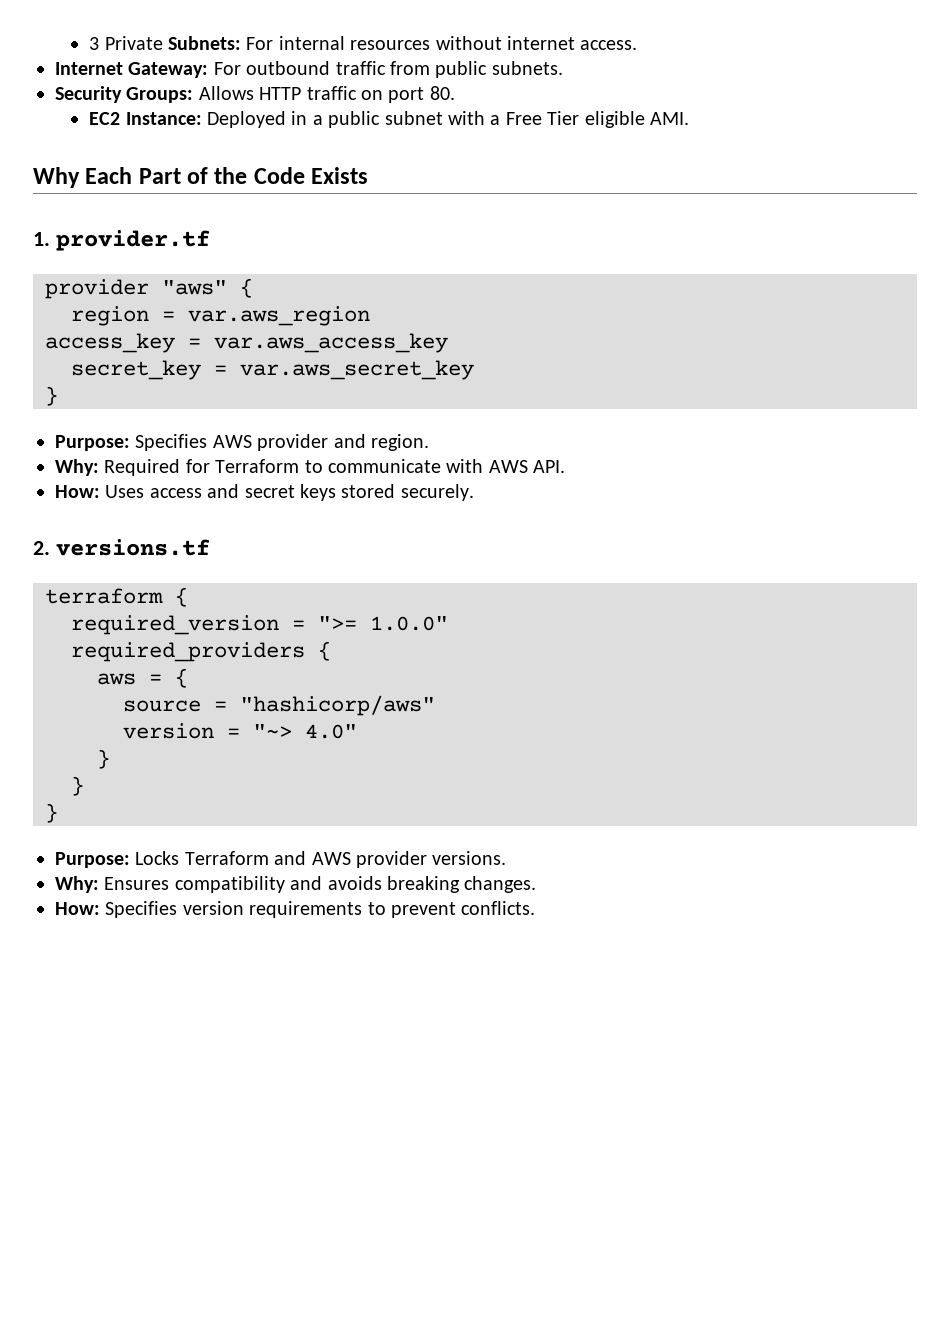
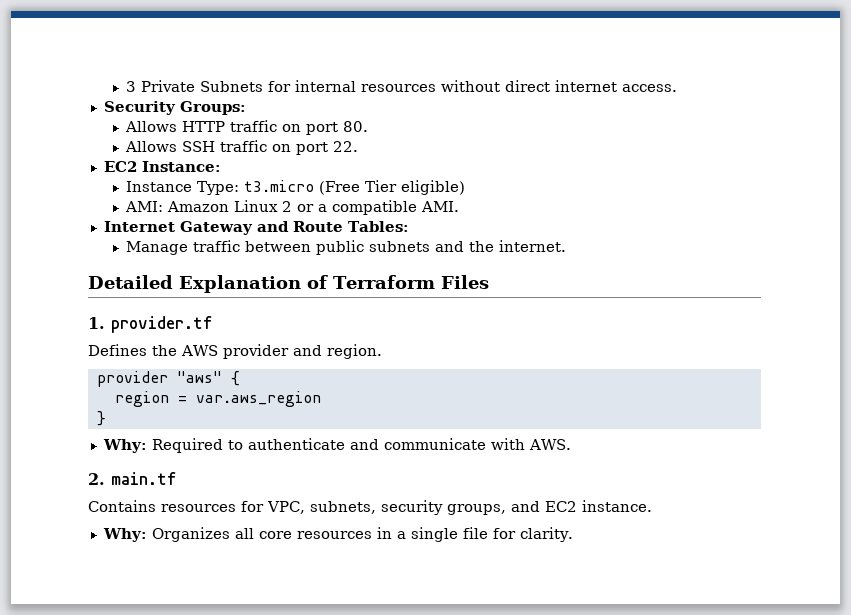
[167,36,274,50] Subnets: For -> [200,81,292,92] Subnets for
(502, 43) none -> [505,80,551,92] direct
[55,61,563,78] // Internet Gateway: For outbound traffic from public subnets. -> (678, 88) none
(194, 95) none -> (246, 108) //
[89,111,689,128] [33,167,369,188] [33,230,210,251] EC2 Instance: Deployed in a public subnet with a Free Tier eligible AMI. // Why Each Part of the Code Exists // 1. provider.tf -> [125,140,359,155] [103,161,221,172] [126,180,466,195] [125,200,460,215] [103,221,409,235] [126,240,567,255] [88,275,489,293] [88,316,213,333] [88,344,382,359] Allows SSH traffic on port 22. // EC2 Instance: // Instance Type: t3.micro (Free Tier eligible) // AMI: Amazon Linux 2 or a compatible AMI. // Internet Gateway and Route Tables: // Manage traffic between public subnets and the internet. // Detailed Explanation of Terraform Files // 1. provider.tf // Defines the AWS provider and region.
[45,333,448,353] [71,360,474,380] [45,386,58,406] [55,434,429,451] [55,459,566,476] [55,484,474,501] [33,539,210,556] [45,587,188,607] [71,615,448,635] [71,641,331,662] [97,668,188,688] [123,695,435,716] [123,723,357,739] [97,749,110,769] [71,776,84,796] [45,803,58,823] [55,851,507,868] [55,876,537,893] [55,901,536,918] access_key = var.aws_access_key // secret_key = var.aws_secret_key // } // Purpose: Specifies AWS provider and region. // Why: Required for Terraform to communicate with AWS API. // How: Uses access and secret keys stored securely. // 2. versions.tf // terraform { // required_version = ">= 1.0.0" // required_providers { // aws = { // source = "hashicorp/aws" // version = "~> 4.0" // } // } // } // Purpose: Locks Terraform and AWS provider versions. // Why: Ensures compatibility and avoids breaking changes. // How: Specifies version requirements to prevent conflicts. -> [96,411,106,426] [102,438,571,453] [88,472,177,485] [88,500,652,515] [102,527,573,542] } // Why: Required to authenticate and communicate with AWS. // 2. main.tf // Contains resources for VPC, subnets, security groups, and EC2 instance. // Why: Organizes all core resources in a single file for clarity.

